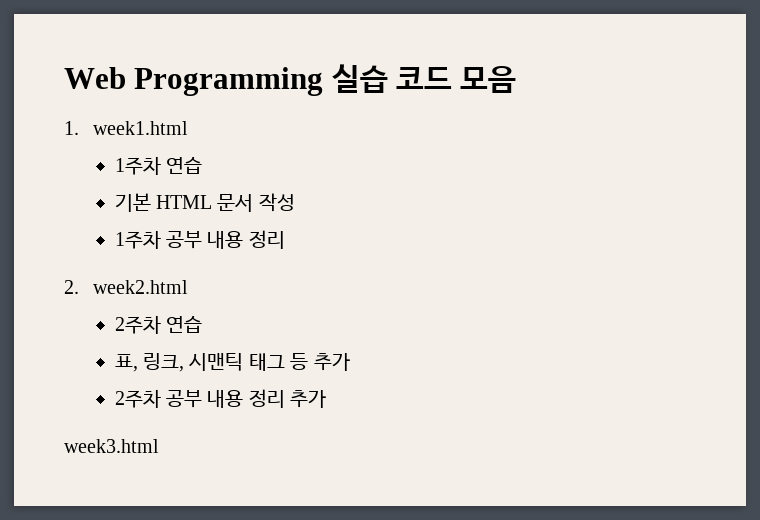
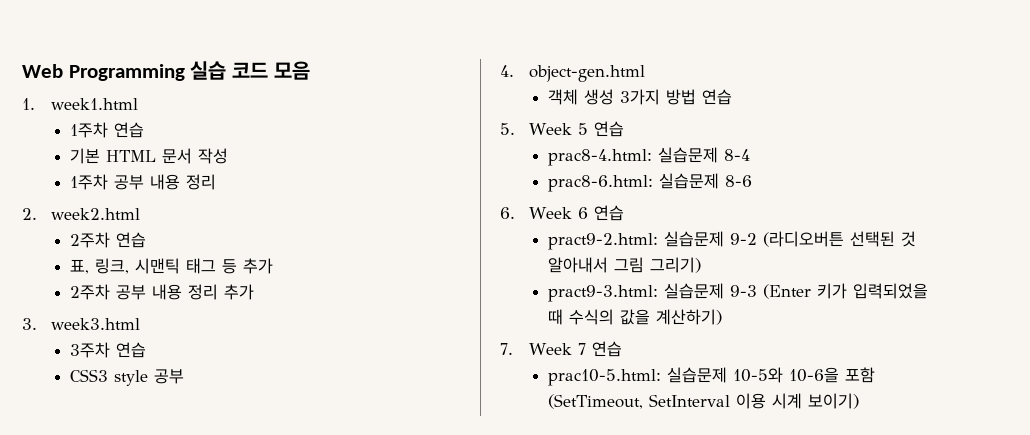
(327, 399) none -> [22,318,37,330] 3.
(159, 446) none -> [69,342,146,358] [69,369,184,386] [500,65,646,82] [547,89,732,105] [500,121,625,137] [547,147,750,166] [547,173,752,192] [500,205,625,221] [547,231,916,250] [547,257,701,273] [547,283,928,302] [547,309,722,325] [500,341,623,357] [547,367,875,386] [547,393,859,409] // 3주차 연습 // CSS3 style 공부 // 4. object-gen.html // 객체 생성 3가지 방법 연습 // 5. Week 5 연습 // prac8-4.html: 실습문제 8-4 // prac8-6.html: 실습문제 8-6 // 6. Week 6 연습 // pract9-2.html: 실습문제 9-2 (라디오버튼 선택된 것 알아내서 그림 그리기) // pract9-3.html: 실습문제 9-3 (Enter 키가 입력되었을 때 수식의 값을 계산하기) // 7. Week 7 연습 // prac10-5.html: 실습문제 10-5와 10-6을 포함 (SetTimeout, SetInterval 이용 시계 보이기)

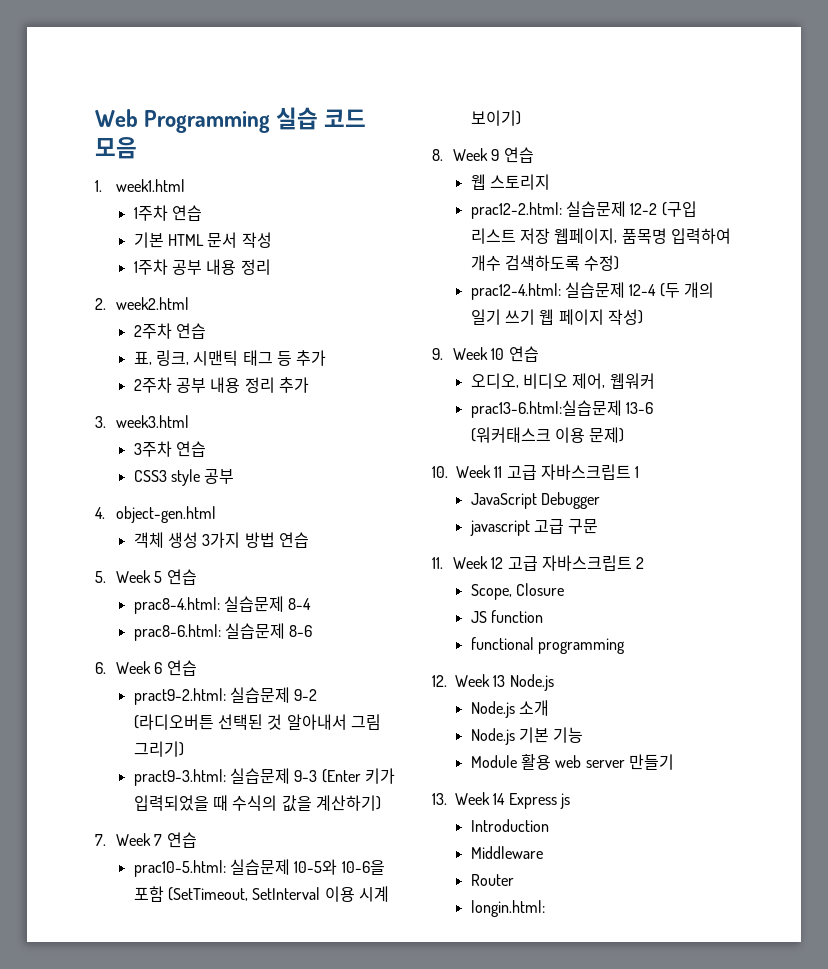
(859, 401) none -> [432,147,534,163] [470,174,550,190] [470,201,697,219] [470,228,731,244] [470,255,620,271] [470,282,714,300] [470,309,643,325] [432,346,539,362] [470,373,655,389] [470,400,653,418] [470,427,625,443] [432,464,640,480] [470,492,600,509] [469,519,599,536] [432,555,645,571] [470,583,564,600] [470,610,543,623] [470,637,625,654] [432,674,554,691] [470,700,549,718] [470,727,584,745] [470,754,674,770] [432,792,570,809] [470,819,549,832] [470,846,543,859] [470,874,514,886] [470,900,545,917] // 8. Week 9 연습 // 웹 스토리지 // prac12-2.html: 실습문제 12-2 (구입 리스트 저장 웹페이지, 품목명 입력하여 개수 검색하도록 수정) // prac12-4.html: 실습문제 12-4 (두 개의 일기 쓰기 웹 페이지 작성) // 9. Week 10 연습 // 오디오, 비디오 제어, 웹워커 // prac13-6.html:실습문제 13-6 (워커태스크 이용 문제) // 10. Week 11 고급 자바스크립트 1 // JavaScript Debugger // javascript 고급 구문 // 11. Week 12 고급 자바스크립트 2 // Scope, Closure // JS function // functional programming // 12. Week 13 Node.js // Node.js 소개 // Node.js 기본 기능 // Module 활용 web server 만들기 // 13. Week 14 Express js // Introduction // Middleware // Router // longin.html:

